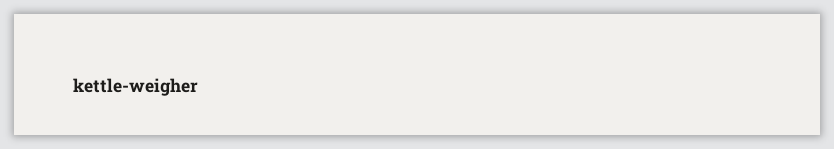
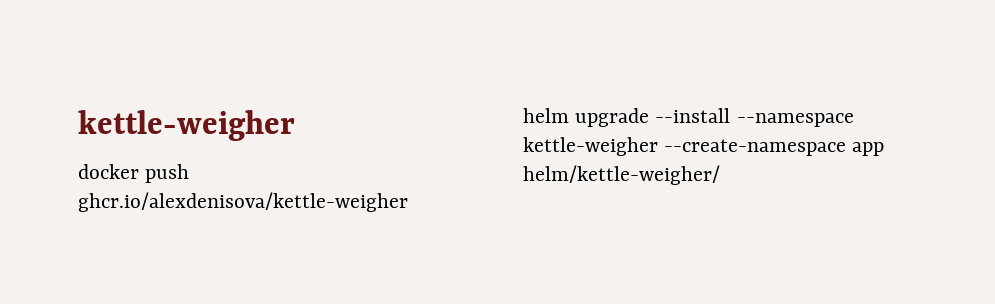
[73,78,198,96] kettle-weigher -> [78,110,295,141] [78,164,190,183] [78,192,408,212] [523,108,854,127] [523,137,885,156] [523,165,720,185] kettle-weigher // docker push ghcr.io/alexdenisova/kettle-weigher // helm upgrade --install --namespace kettle-weigher --create-namespace app helm/kettle-weigher/

